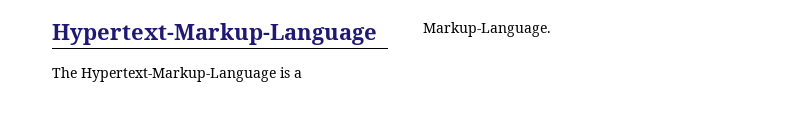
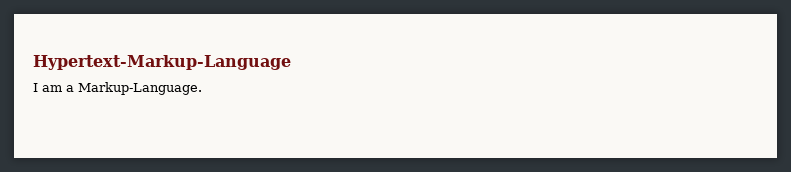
[52,67,290,82] The Hypertext-Markup-Language is -> [33,83,62,92] I am

